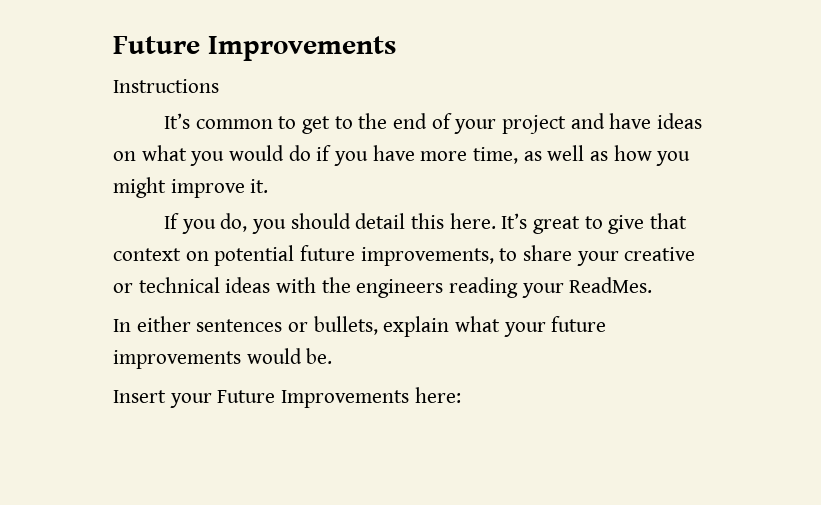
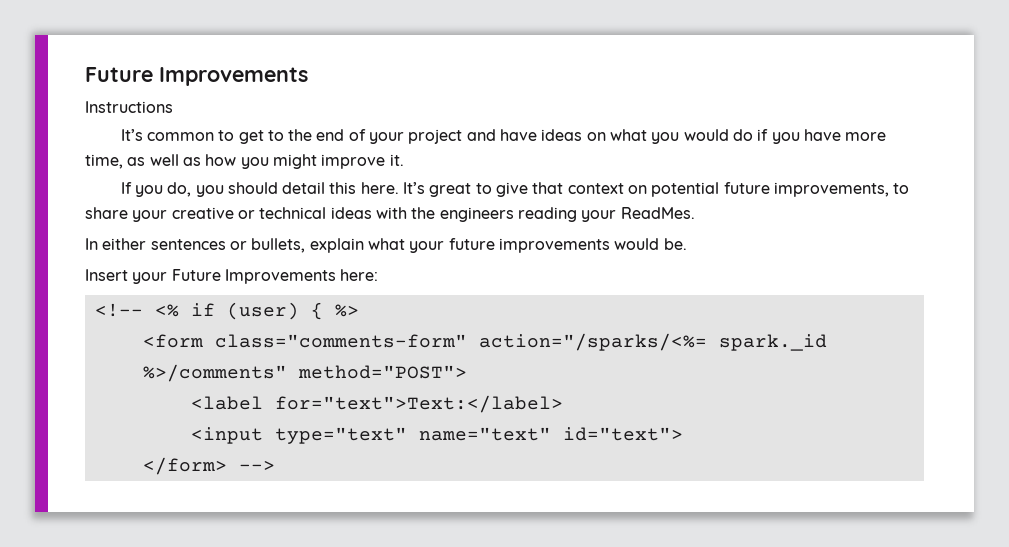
(461, 395) none -> [94,302,359,320] [142,333,827,351] [142,364,467,382] [190,395,563,413] [190,427,683,444] [142,457,275,475] // <!-- <% if (user) { %> // <form class="comments-form" action="/sparks/<%= spark._id %>/comments" method="POST"> // <label for="text">Text:</label> // <input type="text" name="text" id="text"> // </form> -->

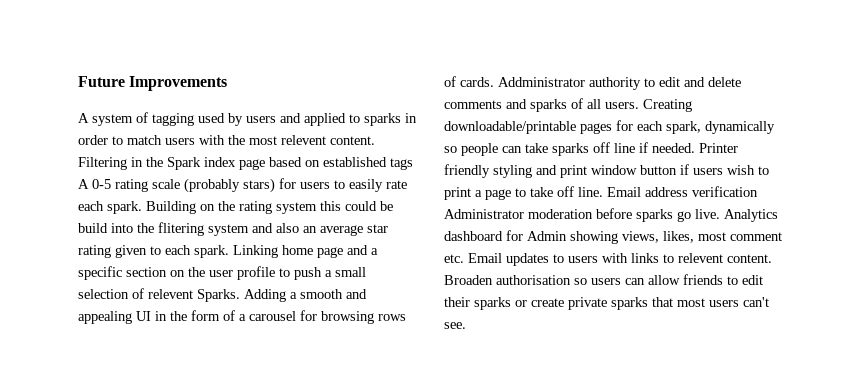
[85,101,173,113] [120,129,887,144] [85,154,404,169] [120,182,910,197] [85,207,695,222] [85,238,687,253] [85,269,379,284] [94,302,359,320] [142,333,827,351] [142,364,467,382] [190,395,563,413] [190,427,683,444] [142,457,275,475] Instructions // It’s common to get to the end of your project and have ideas on what you would do if you have more time, as well as how you might improve it. // If you do, you should detail this here. It’s great to give that context on potential future improvements, to share your creative or technical ideas with the engineers reading your ReadMes. // In either sentences or bullets, explain what your future improvements would be. // Insert your Future Improvements here: // <!-- <% if (user) { %> // <form class="comments-form" action="/sparks/<%= spark._id %>/comments" method="POST"> // <label for="text">Text:</label> // <input type="text" name="text" id="text"> // </form> --> -> [78,112,417,126] [78,135,375,145] [78,157,413,170] [78,178,407,193] [78,201,393,214] [78,222,388,236] [78,245,378,258] [78,266,366,280] [78,288,367,302] [78,310,406,324] [444,76,741,90] [444,98,692,112] [444,120,775,134] [444,142,738,156] [444,164,769,178] [444,186,758,200] [444,208,778,222] [444,230,782,244] [444,253,772,266] [444,274,763,285] [444,297,769,310] [444,322,466,329] A system of tagging used by users and applied to sparks in order to match users with the most relevent content. Filtering in the Spark index page based on established tags A 0-5 rating scale (probably stars) for users to easily rate each spark. Building on the rating system this could be build into the flitering system and also an average star rating given to each spark. Linking home page and a specific section on the user profile to push a small selection of relevent Sparks. Adding a smooth and appealing UI in the form of a carousel for browsing rows of cards. Addministrator authority to edit and delete comments and sparks of all users. Creating downloadable/printable pages for each spark, dynamically so people can take sparks off line if needed. Printer friendly styling and print window button if users wish to print a page to take off line. Email address verification Administrator moderation before sparks go live. Analytics dashboard for Admin showing views, likes, most comment etc. Email updates to users with links to relevent content. Broaden authorisation so users can allow friends to edit their sparks or create private sparks that most users can't see.

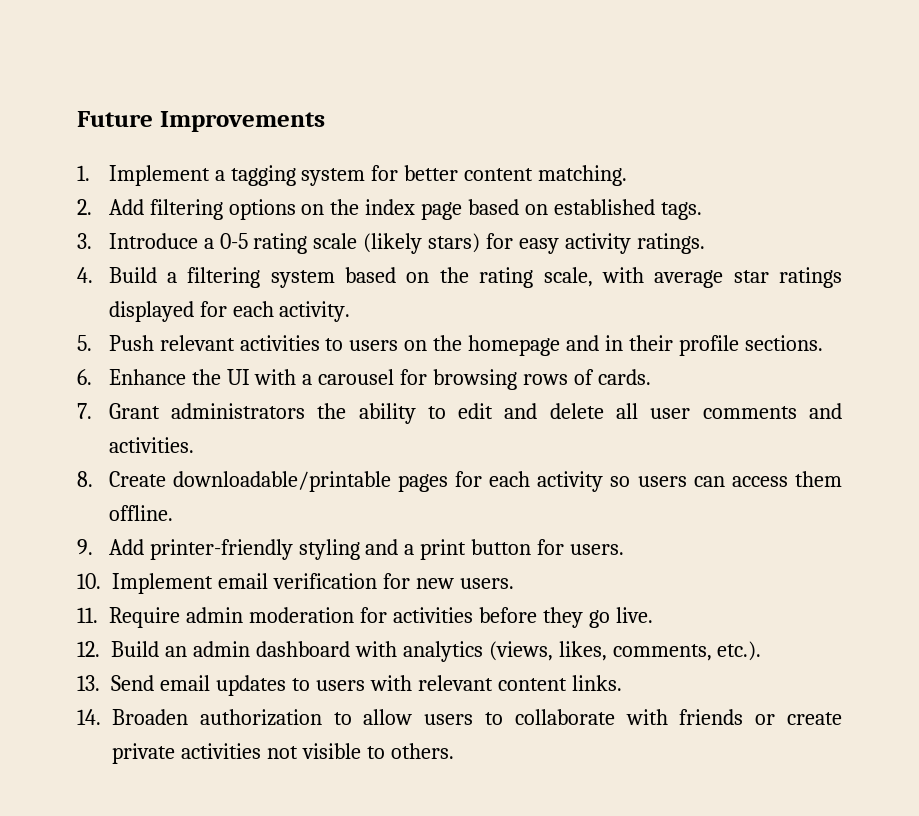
[78,112,417,126] [78,135,375,145] [78,157,201,170] A system of tagging used by users and applied to sparks in order to match users with the most relevent content. Filtering in the Spark -> [77,165,628,186] [77,199,360,220] 1. Implement a tagging system for better content matching. // 2. Add filtering options on the
[390,158,413,170] [78,179,89,189] tags A -> [661,202,703,220] [77,233,214,249] tags. // 3. Introduce a
[184,178,240,193] (probably -> [363,233,423,254] (likely
[300,179,407,192] [78,201,393,214] [78,222,388,236] [78,245,378,258] [78,266,366,280] [78,288,367,302] [78,310,235,324] users to easily rate each spark. Building on the rating system this could be build into the flitering system and also an average star rating given to each spark. Linking home page and a specific section on the user profile to push a small selection of relevent Sparks. Adding a smooth and appealing UI in the form of -> [519,233,706,254] [77,267,843,288] [108,301,351,322] [77,335,823,356] [77,369,297,385] easy activity ratings. // 4. Build a filtering system based on the rating scale, with average star ratings displayed for each activity. // 5. Push relevant activities to users on the homepage and in their profile sections. // 6. Enhance the UI with
[498,77,741,90] [444,98,692,112] [444,120,775,134] [444,142,738,156] [444,164,769,178] [444,186,758,200] [444,208,778,222] [444,230,782,244] [444,253,772,266] [444,274,763,285] [444,297,769,310] [444,322,466,329] Addministrator authority to edit and delete comments and sparks of all users. Creating downloadable/printable pages for each spark, dynamically so people can take sparks off line if needed. Printer friendly styling and print window button if users wish to print a page to take off line. Email address verification Administrator moderation before sparks go live. Analytics dashboard for Admin showing views, likes, most comment etc. Email updates to users with links to relevent content. Broaden authorisation so users can allow friends to edit their sparks or create private sparks that most users can't see. -> [77,403,842,424] [108,437,194,453] [77,471,842,492] [108,505,173,521] [77,539,625,560] [77,573,514,594] [77,607,653,628] [77,641,762,662] [77,675,622,696] [77,709,842,726] [112,743,454,764] // 7. Grant administrators the ability to edit and delete all user comments and activities. // 8. Create downloadable/printable pages for each activity so users can access them offline. // 9. Add printer-friendly styling and a print button for users. // 10. Implement email verification for new users. // 11. Require admin moderation for activities before they go live. // 12. Build an admin dashboard with analytics (views, likes, comments, etc.). // 13. Send email updates to users with relevant content links. // 14. Broaden authorization to allow users to collaborate with friends or create private activities not visible to others.

